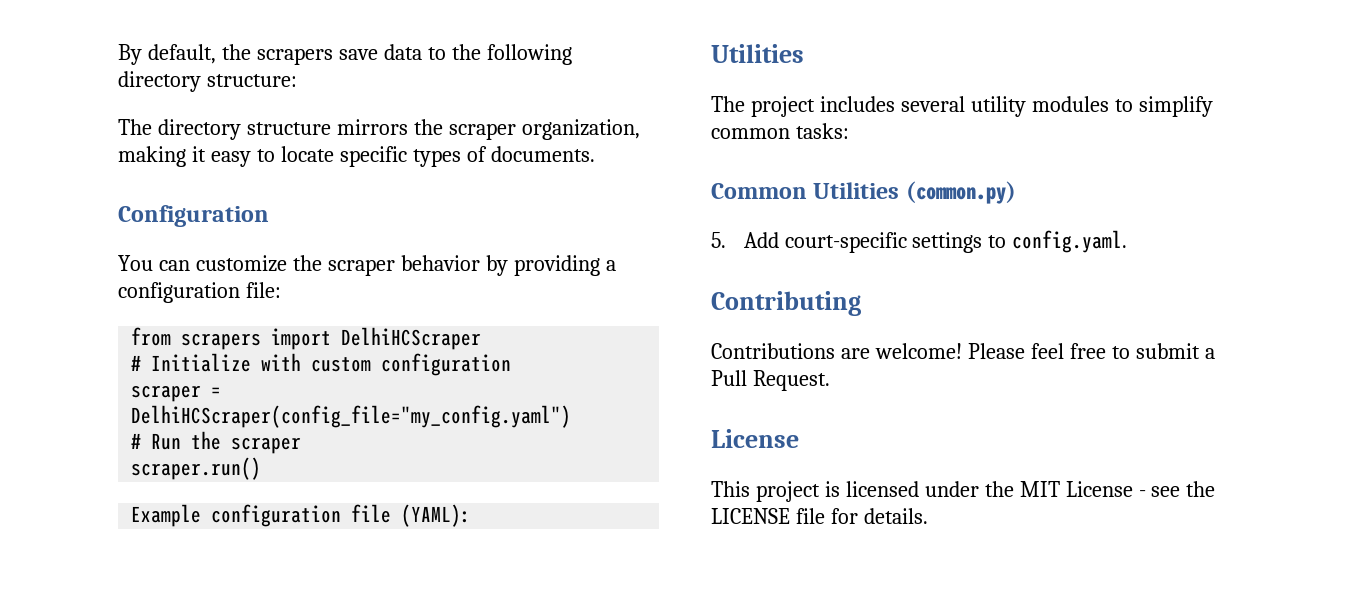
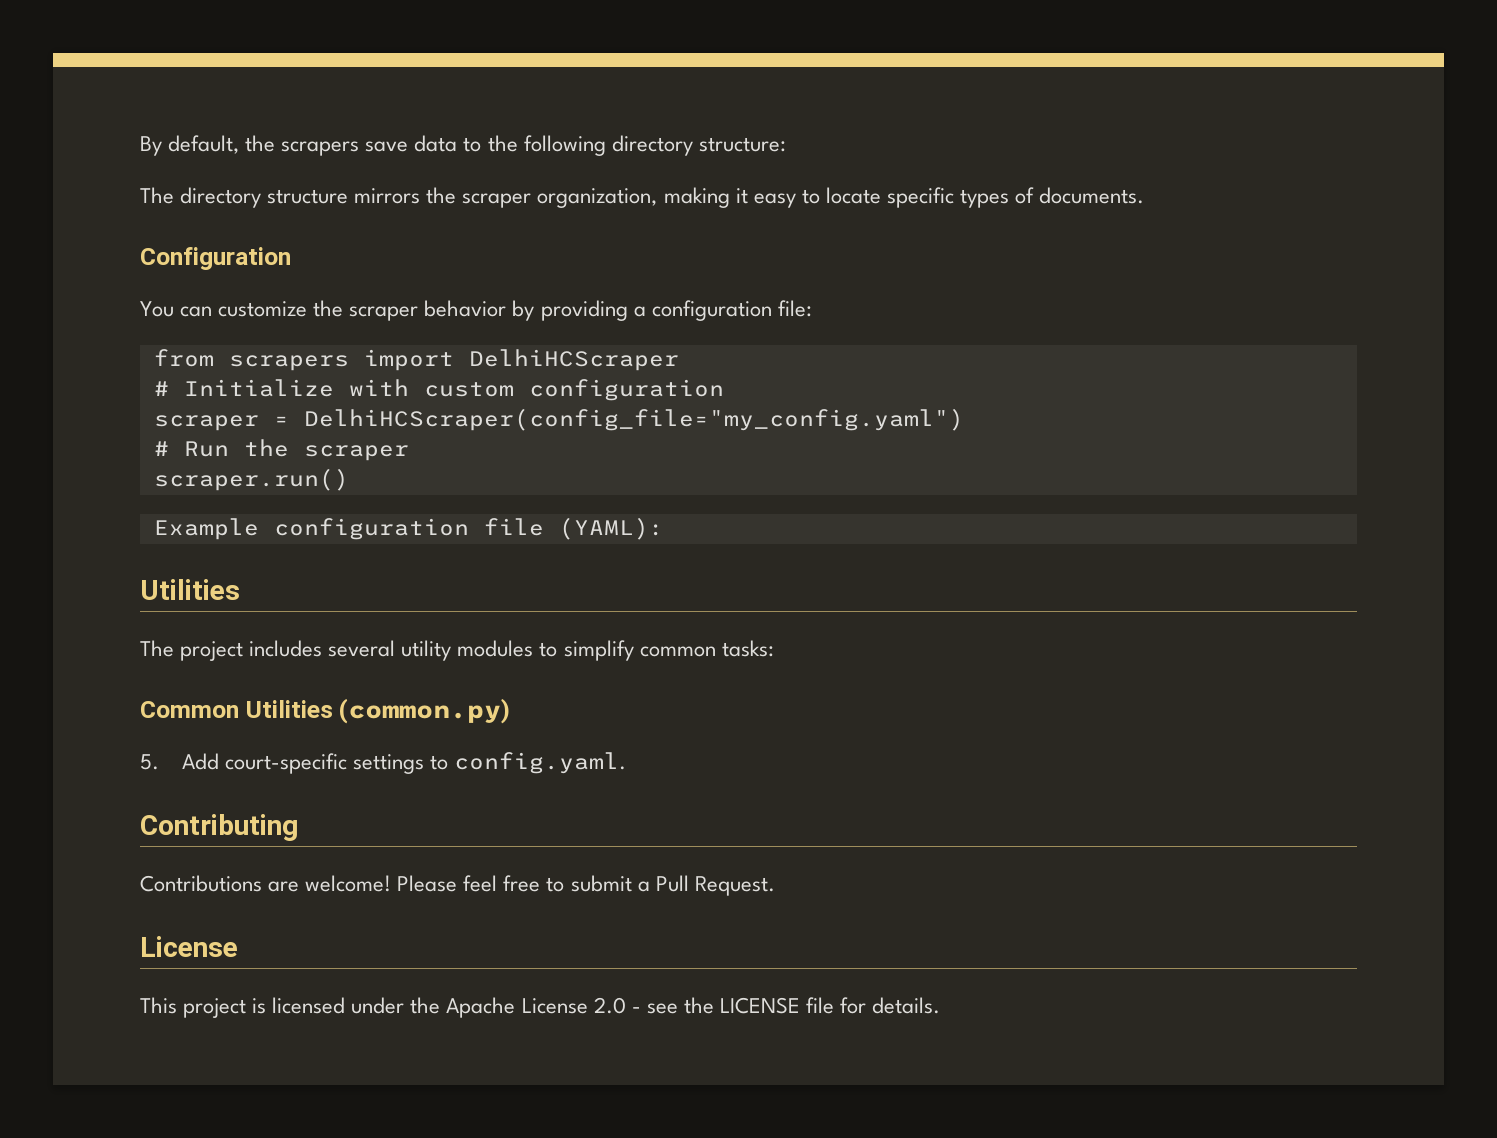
[1019,481,1133,497] MIT License -> [446,997,626,1018] Apache License 2.0

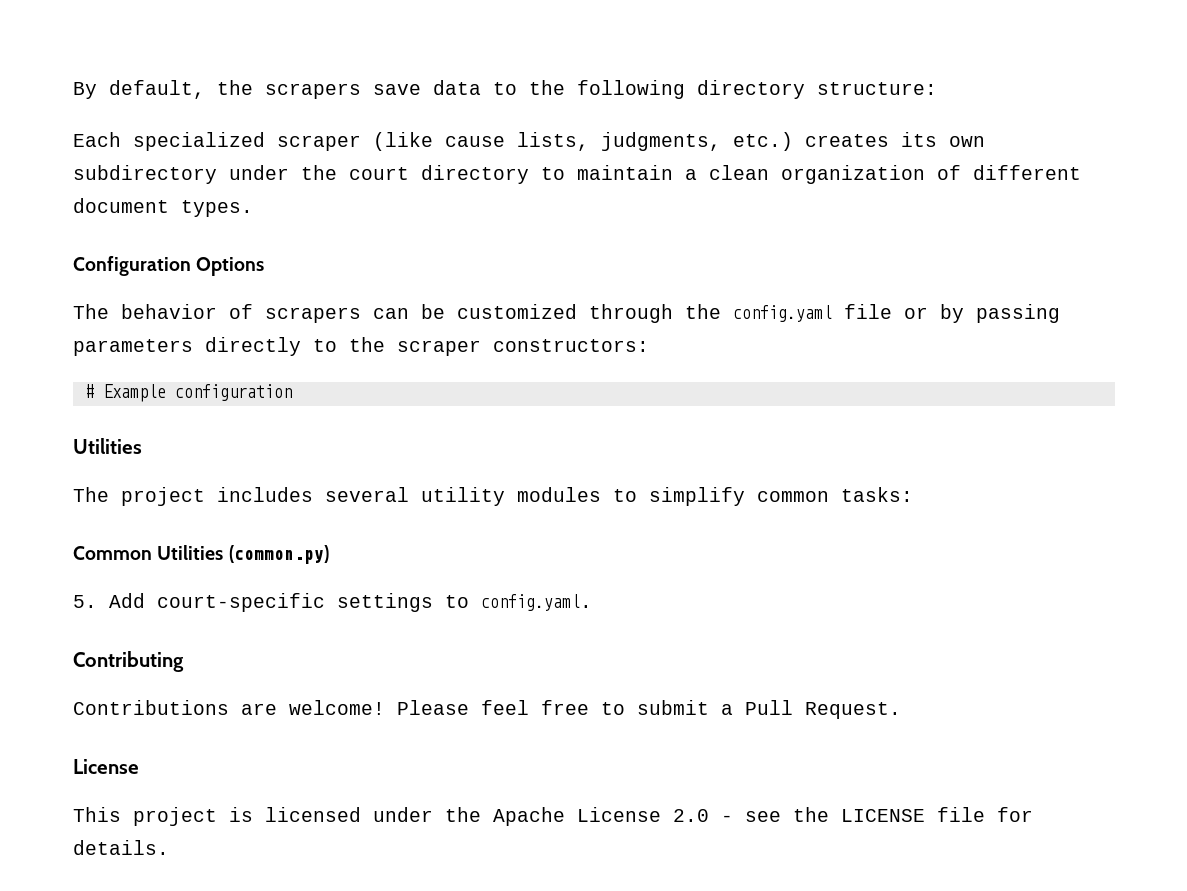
[140,187,1145,208] [140,247,291,270] [140,300,812,321] [153,349,679,371] [153,379,724,401] [153,408,964,431] [153,439,409,461] [153,468,349,491] The directory structure mirrors the scraper organization, making it easy to locate specific types of documents. // Configuration // You can customize the scraper behavior by providing a configuration file: // from scrapers import DelhiHCScraper // # Initialize with custom configuration // scraper = DelhiHCScraper(config_file="my_config.yaml") // # Run the scraper // scraper.run() // -> [73,132,985,151] [73,165,1081,184] [73,198,253,217] [73,256,265,276] [73,304,1060,323] [73,337,649,356] [84,384,94,398] Each specialized scraper (like cause lists, judgments, etc.) creates its own subdirectory under the court directory to maintain a clean organization of different document types. // Configuration Options // The behavior of scrapers can be customized through the config.yaml file or by passing parameters directly to the scraper constructors: // #
[483,517,664,540] file (YAML): -> (292, 392) none

